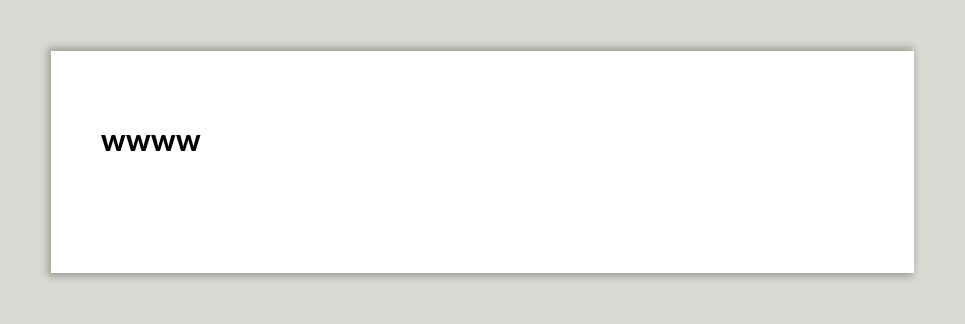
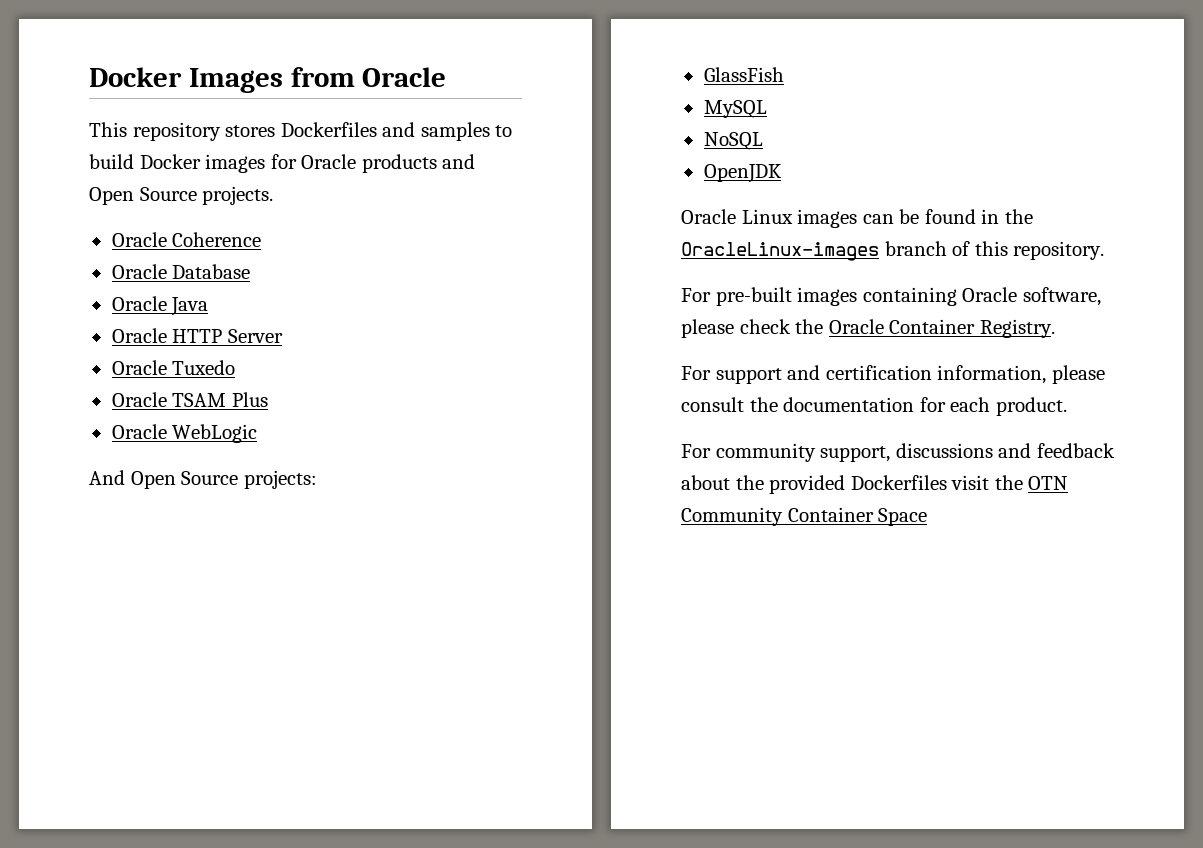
[101,135,201,151] wwww -> [89,67,447,93] [89,122,513,141] [89,154,476,173] [89,186,274,205] [111,232,262,247] [111,264,251,279] [111,296,209,316] [111,328,283,343] [111,360,236,375] [111,392,268,407] [111,424,258,443] [89,470,317,489] [703,67,784,82] [703,100,767,118] [703,132,763,150] [703,164,782,183] [681,209,1033,228] [681,241,1105,261] [681,287,1101,306] [681,319,1055,338] [681,365,1105,384] [681,397,1067,416] [681,443,1115,462] [681,475,1069,494] [681,507,928,526] Docker Images from Oracle // This repository stores Dockerfiles and samples to build Docker images for Oracle products and Open Source projects. // Oracle Coherence // Oracle Database // Oracle Java // Oracle HTTP Server // Oracle Tuxedo // Oracle TSAM Plus // Oracle WebLogic // And Open Source projects: // GlassFish // MySQL // NoSQL // OpenJDK // Oracle Linux images can be found in the OracleLinux-images branch of this repository. // For pre-built images containing Oracle software, please check the Oracle Container Registry. // For support and certification information, please consult the documentation for each product. // For community support, discussions and feedback about the provided Dockerfiles visit the OTN Community Container Space

